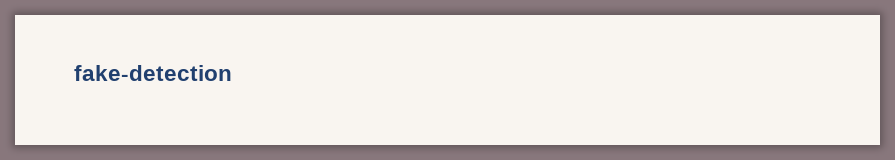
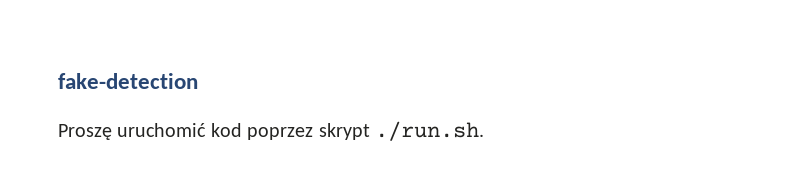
(232, 73) none -> [58,121,484,141] // Proszę uruchomić kod poprzez skrypt ./run.sh.

